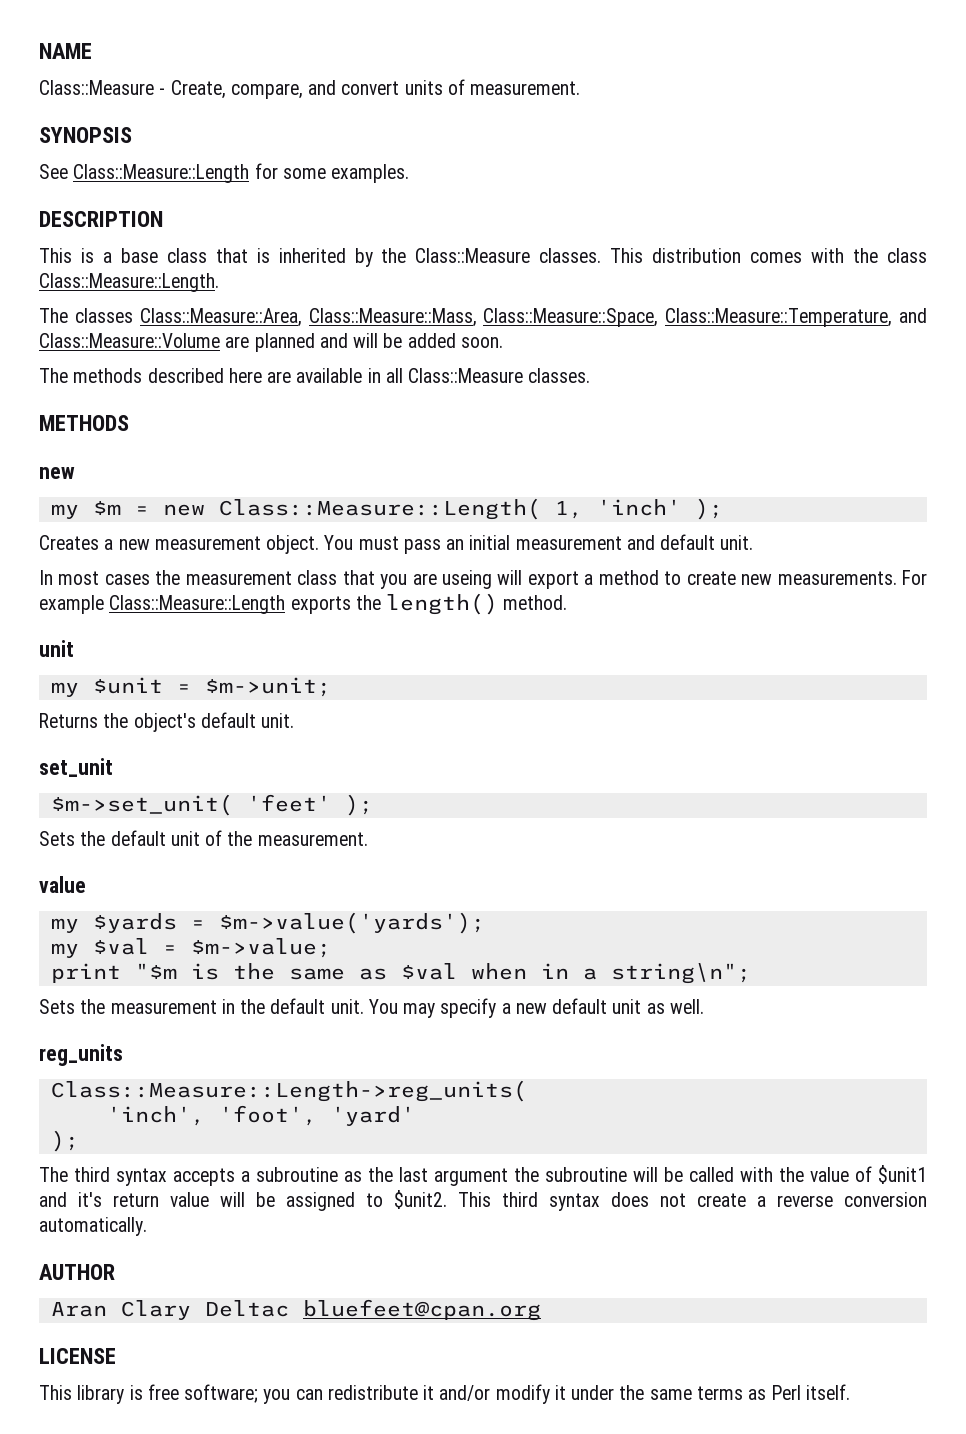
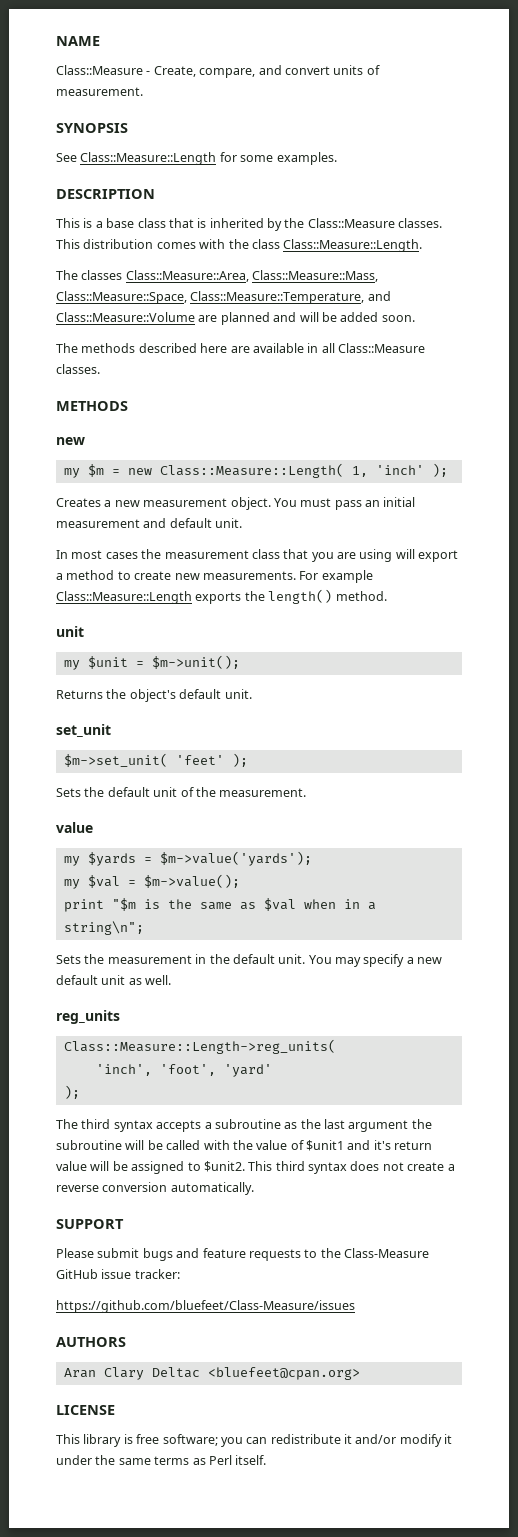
[442,570,493,589] useing -> [359,549,393,562] using
[204,677,331,697] $m->unit; -> [151,655,240,669] $m->unit();
[190,938,331,958] $m->value; -> [143,874,240,888] $m->value();
[39,1264,115,1280] AUTHOR -> [56,1219,124,1229] [56,1248,429,1261] [56,1269,180,1279] [56,1300,355,1313] [56,1337,126,1347] SUPPORT // Please submit bugs and feature requests to the Class-Measure GitHub issue tracker: // https://github.com/bluefeet/Class-Measure/issues // AUTHORS
[302,1299,541,1321] bluefeet@cpan.org -> [207,1367,360,1380] <bluefeet@cpan.org>

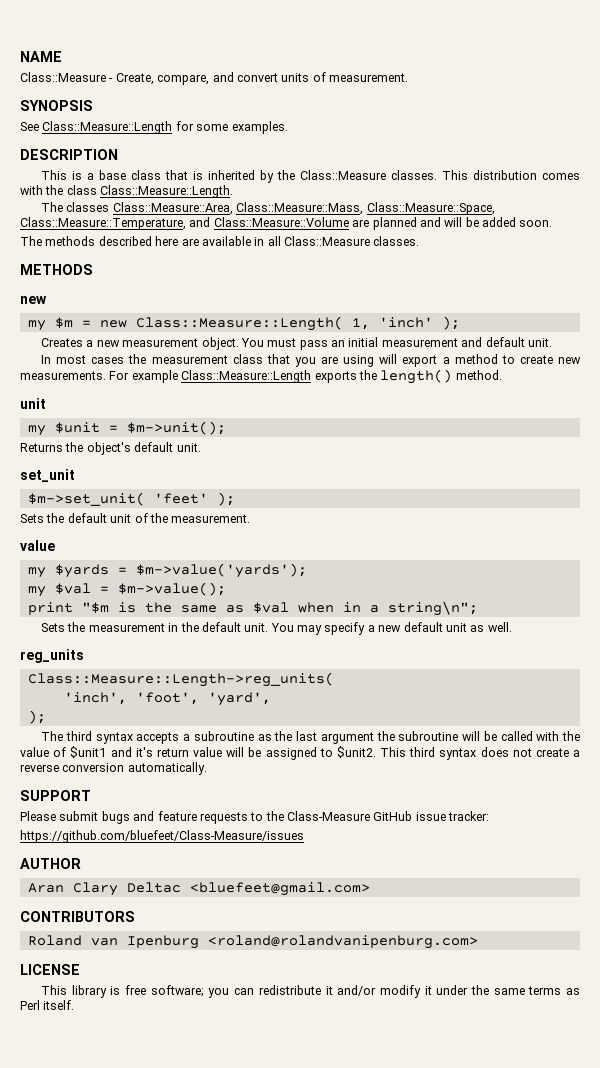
[223,1064,272,1077] 'yard' -> [207,692,271,706] 'yard',
[56,1337,126,1347] AUTHORS -> [20,858,81,869] AUTHOR
[207,1367,360,1380] <bluefeet@cpan.org> -> [189,882,370,896] [20,911,135,922] [27,935,478,949] <bluefeet@gmail.com> // CONTRIBUTORS // Roland van Ipenburg <roland@rolandvanipenburg.com>

